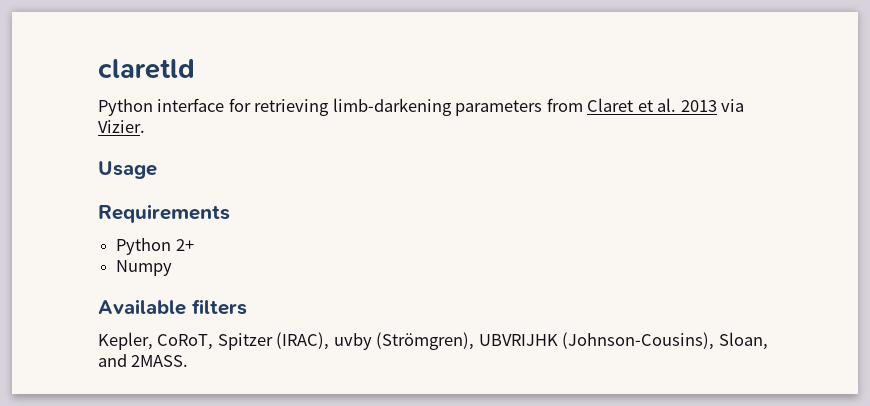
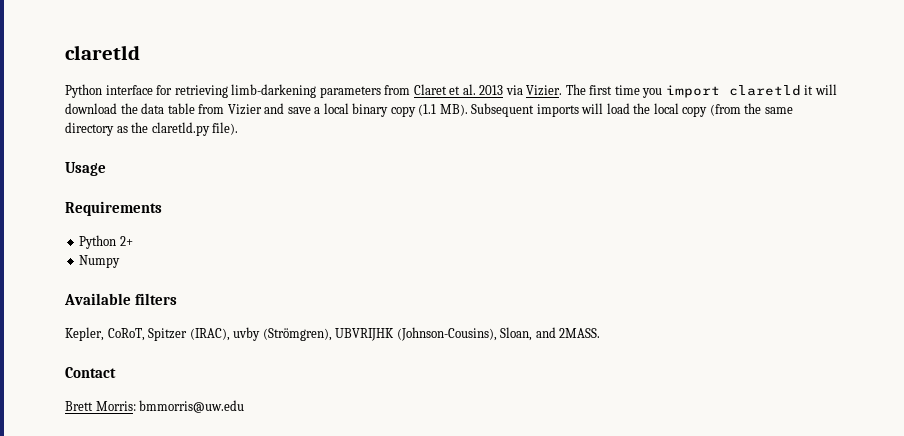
(145, 126) none -> [565,84,837,98] [65,103,793,117] [65,122,239,136] The first time you import claretld it will download the data table from Vizier and save a local binary copy (1.1 MB). Subsequent imports will load the local copy (from the same directory as the claretld.py file).
(189, 361) none -> [65,367,116,378] [65,400,245,413] // Contact // Brett Morris: bmmorris@uw.edu

